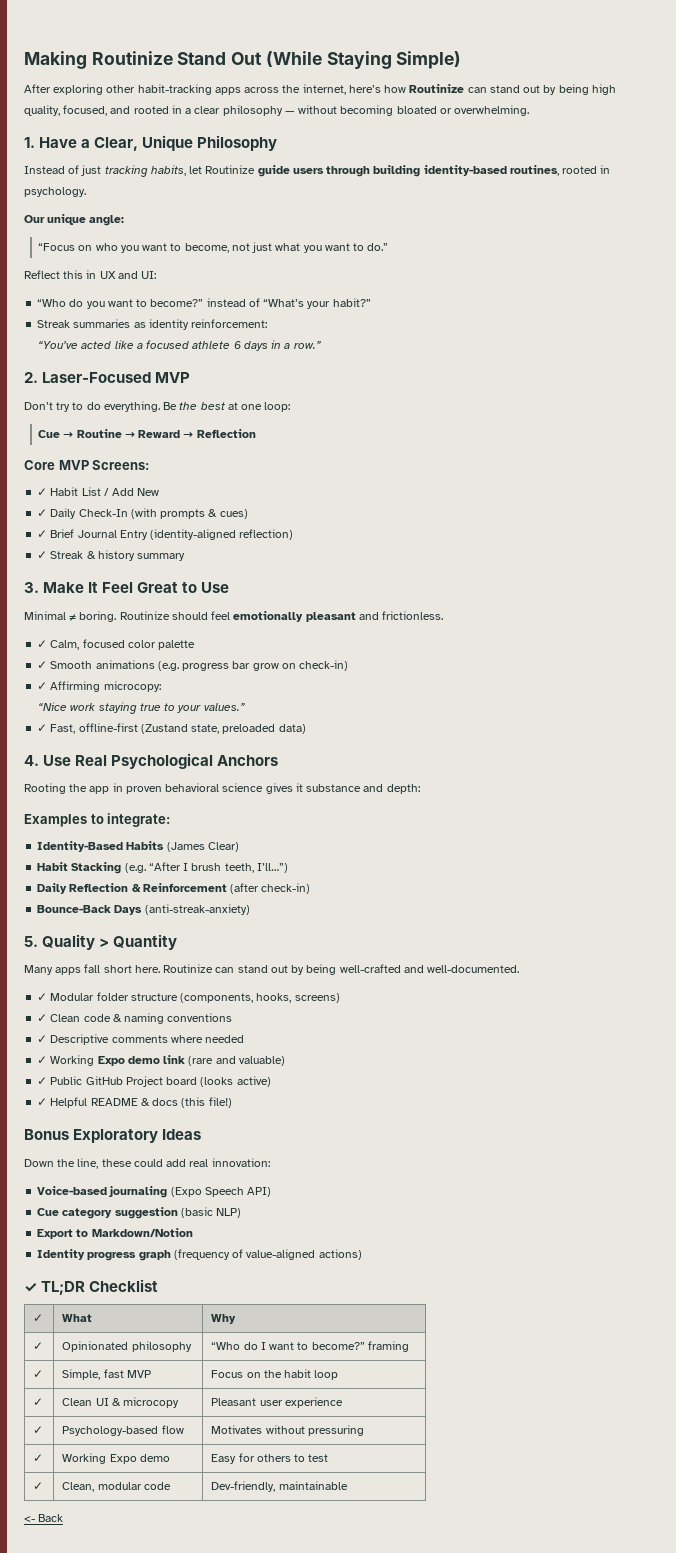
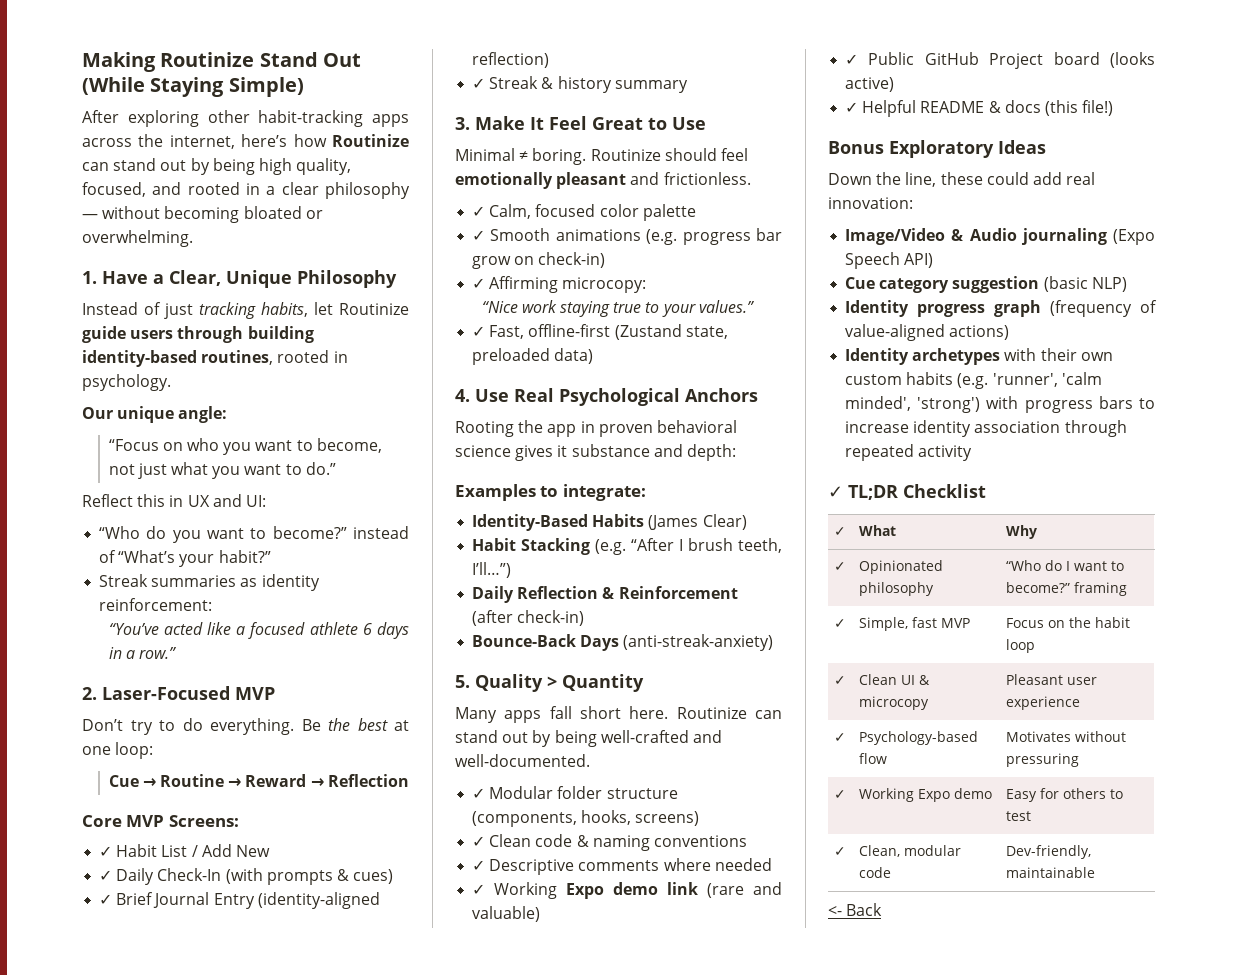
[37,1186,108,1195] Voice-based -> [845,228,1017,245] Image/Video & Audio
[37,1228,193,1239] // Export to Markdown/Notion -> (1127, 284) none
(362, 1254) none -> [845,348,1113,365] [845,372,1102,389] [845,396,1155,413] [845,420,1127,437] [845,444,973,461] // Identity archetypes with their own custom habits (e.g. 'runner', 'calm minded', 'strong') with progress bars to increase identity association through repeated activity

